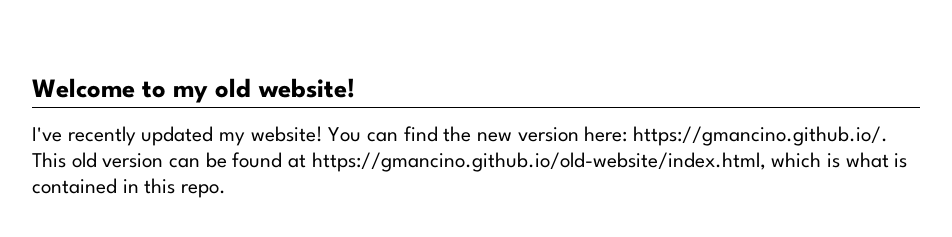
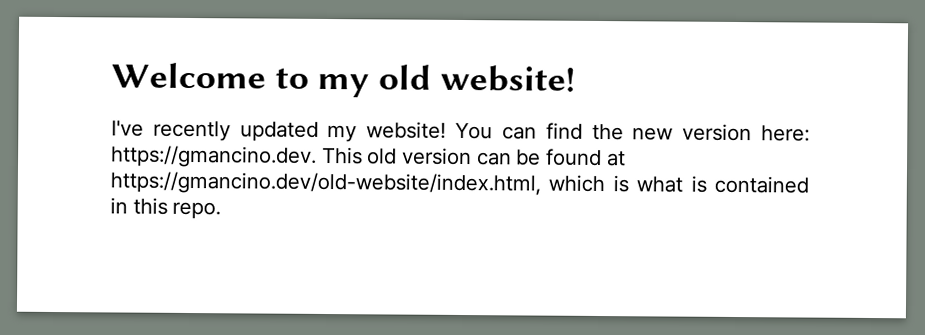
[633,126,889,146] https://gmancino.github.io/. -> [110,145,317,168] https://gmancino.dev.
[311,152,766,172] https://gmancino.github.io/old-website/index.html, -> [110,171,541,196] https://gmancino.dev/old-website/index.html,

